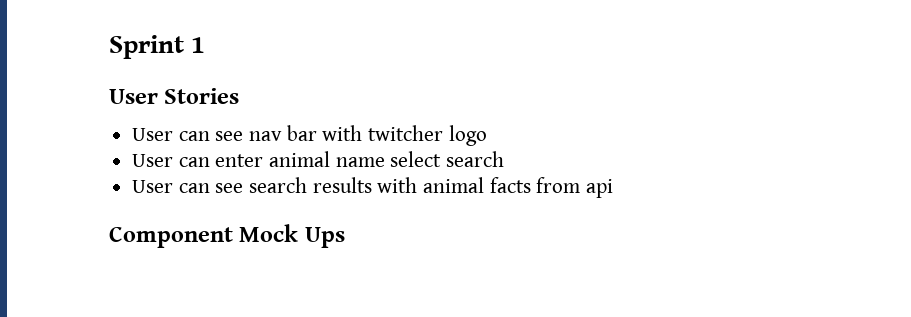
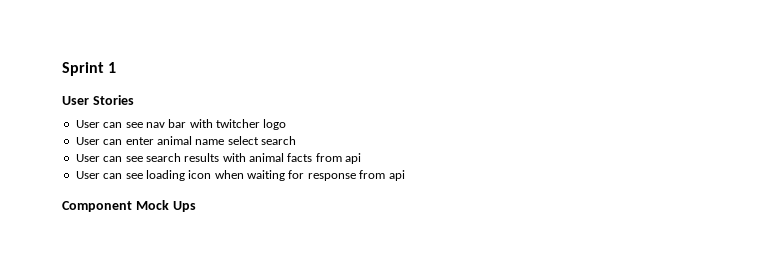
(614, 188) none -> [75,170,405,181] // User can see loading icon when waiting for response from api

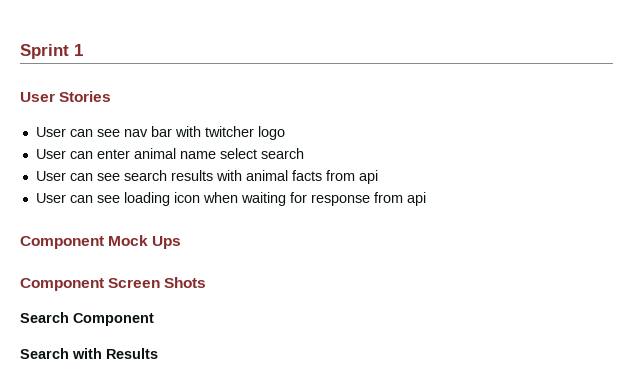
(196, 206) none -> [20,277,207,291] [20,312,154,326] [20,348,158,359] // Component Screen Shots // Search Component // Search with Results

